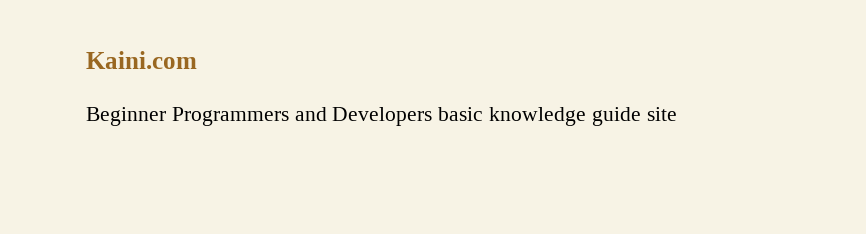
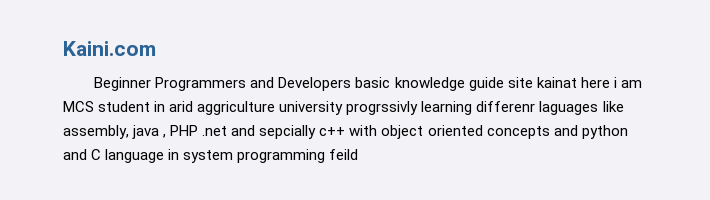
(677, 114) none -> [536,77,642,88] [63,101,624,115] [63,125,628,139] [63,149,359,163] kainat here i am MCS student in arid aggriculture university progrssivly learning differenr laguages like assembly, java , PHP .net and sepcially c++ with object oriented concepts and python and C language in system programming feild

